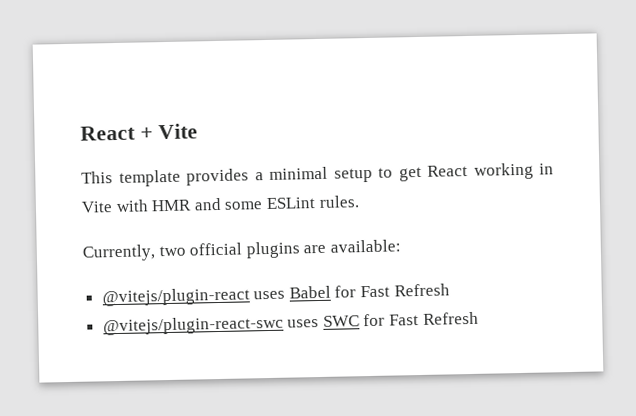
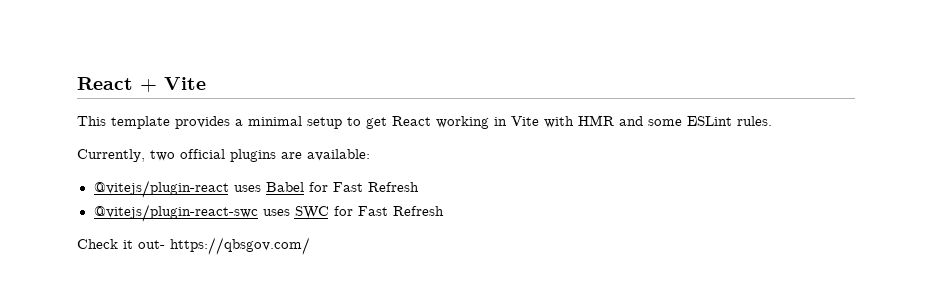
(479, 318) none -> [77,237,310,255] // Check it out- https://qbsgov.com/

